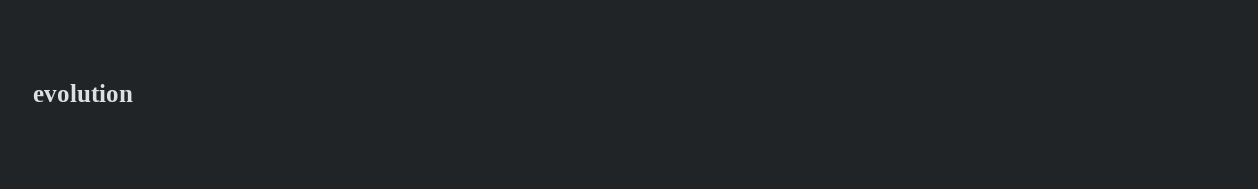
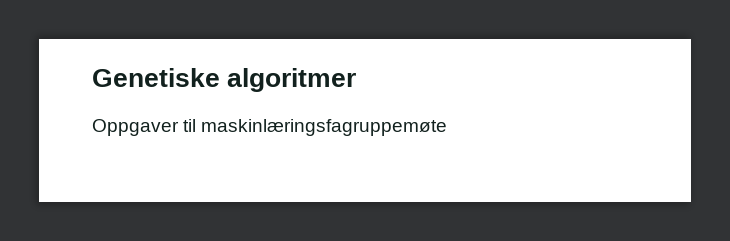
[33,84,133,102] evolution -> [92,68,357,92] [92,119,448,136] Genetiske algoritmer // Oppgaver til maskinlæringsfagruppemøte

